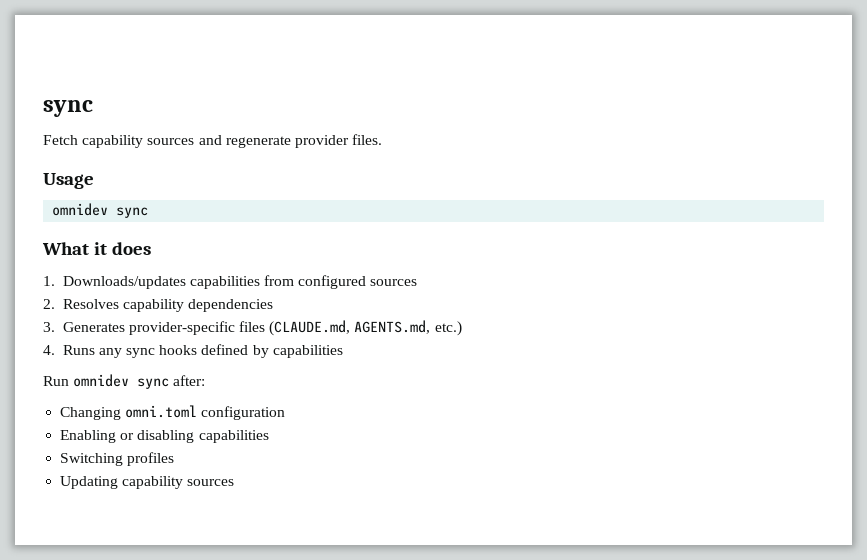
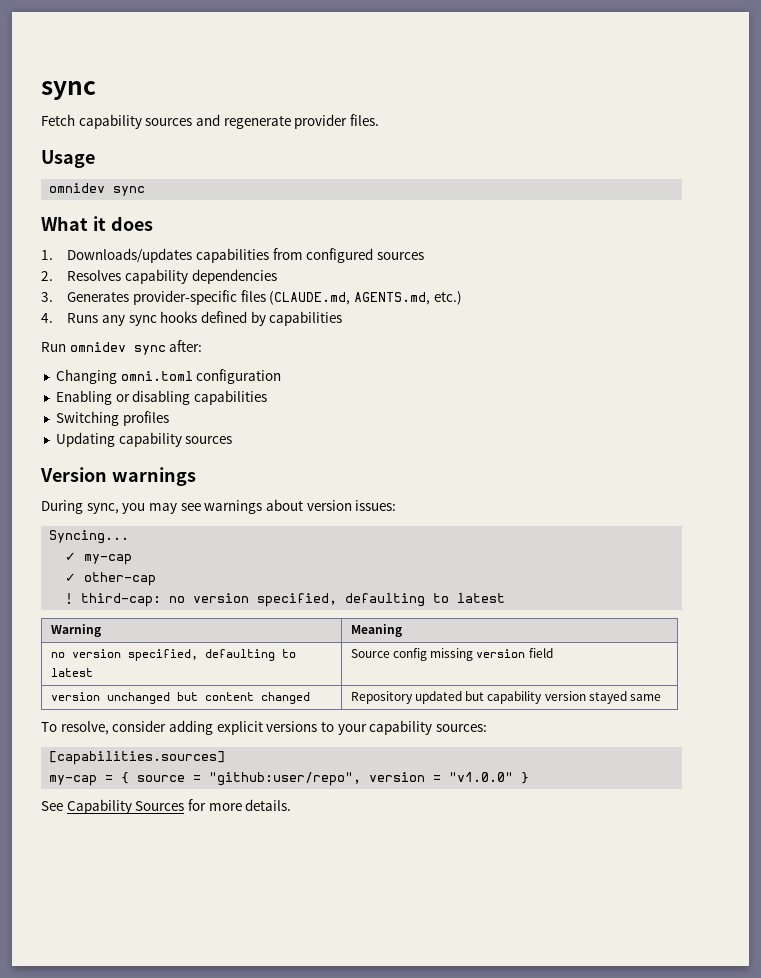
(235, 482) none -> [40,467,196,486] [41,499,397,514] [49,530,130,544] [65,552,133,565] [65,572,157,586] [65,593,506,607] [50,624,101,637] [350,624,402,637] [50,649,296,661] [50,668,93,677] [350,648,553,661] [50,692,310,704] [350,691,662,704] [41,720,487,735] [49,751,226,765] [49,772,530,786] [41,799,292,814] // Version warnings // During sync, you may see warnings about version issues: // Syncing... // ✓ my-cap // ✓ other-cap // ! third-cap: no version specified, defaulting to latest // Warning | Meaning // no version specified, defaulting to latest | Source config missing version field // version unchanged but content changed | Repository updated but capability version stayed same // To resolve, consider adding explicit versions to your capability sources: // [capabilities.sources] // my-cap = { source = "github:user/repo", version = "v1.0.0" } // See Capability Sources for more details.

